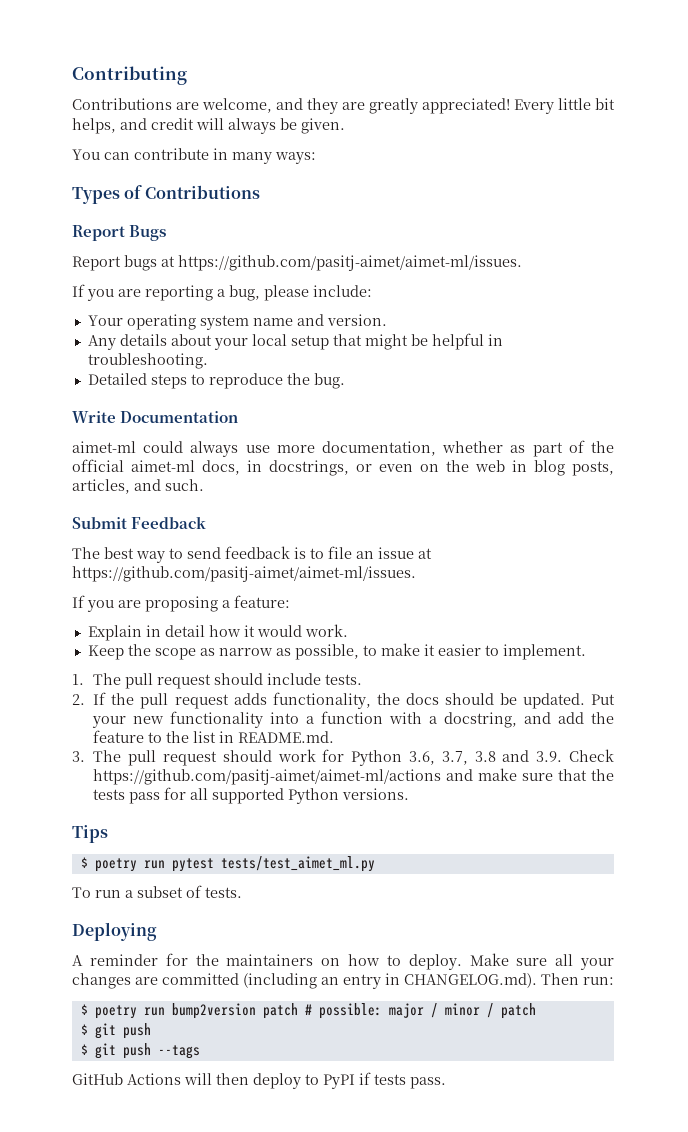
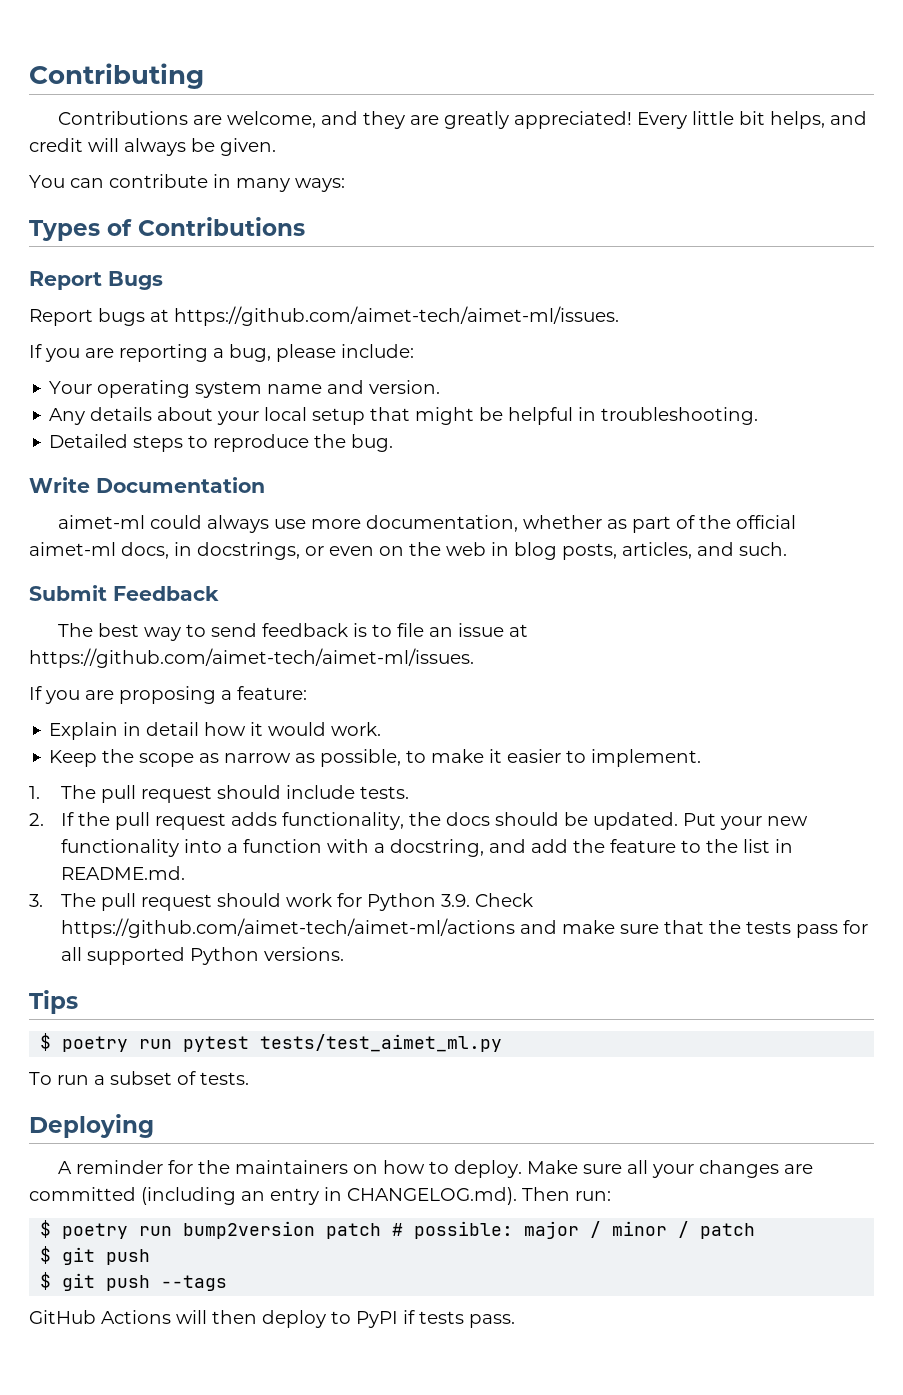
[178,255,522,271] https://github.com/pasitj-aimet/aimet-ml/issues. -> [174,306,619,326] https://github.com/aimet-tech/aimet-ml/issues.
[72,566,416,582] https://github.com/pasitj-aimet/aimet-ml/issues. -> [29,648,474,668] https://github.com/aimet-tech/aimet-ml/issues.
[408,750,530,765] 3.6, 3.7, 3.8 and -> (437, 902) none
[93,769,442,785] https://github.com/pasitj-aimet/aimet-ml/actions -> [61,918,516,938] https://github.com/aimet-tech/aimet-ml/actions

